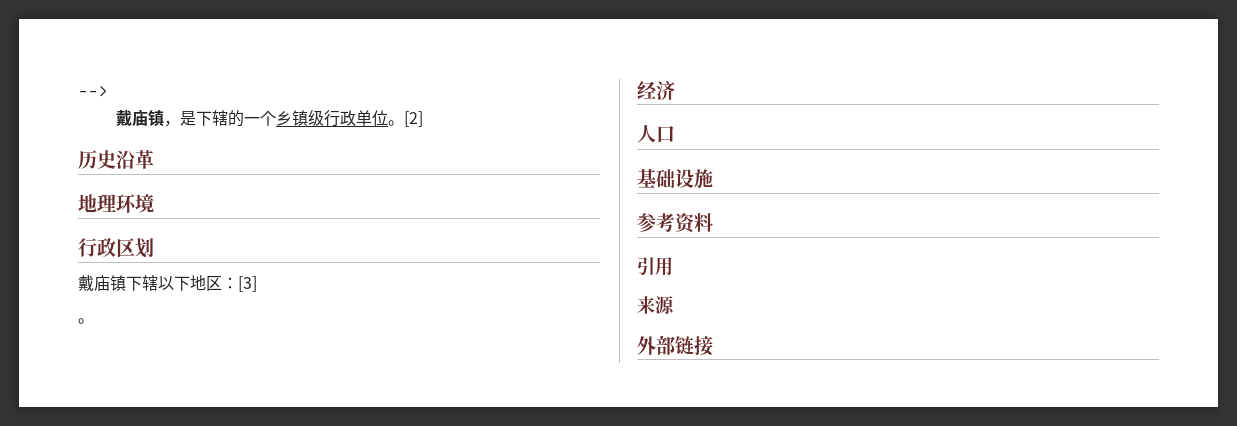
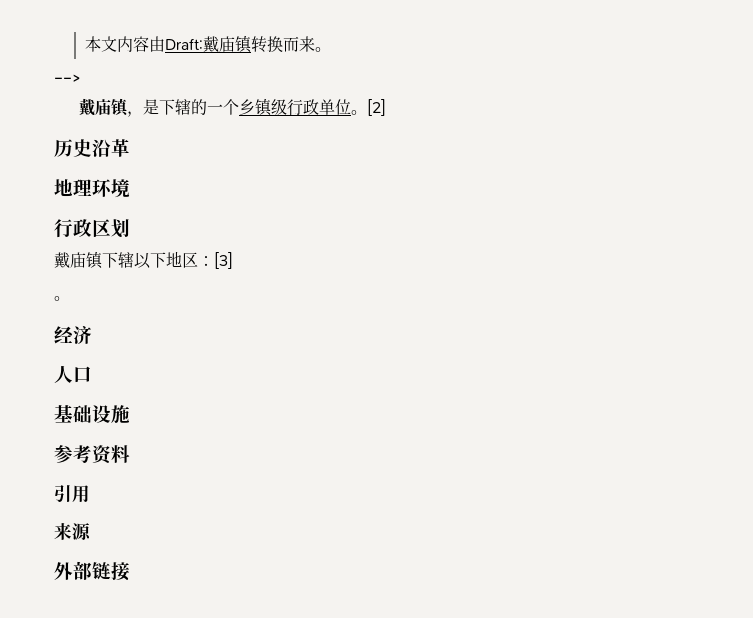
(78, 91) none -> [85,35,332,53] 本文内容由Draft:戴庙镇转换而来。 //

